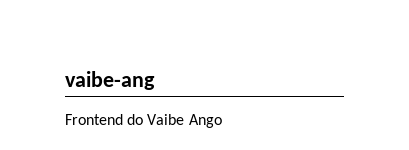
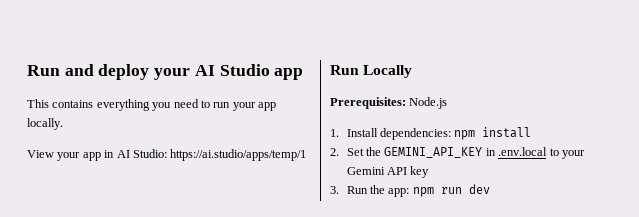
[65,71,155,90] [65,114,222,128] vaibe-ang // Frontend do Vaibe Ango -> [27,64,304,80] [27,99,276,111] [27,118,63,130] [27,149,307,161] [330,65,413,78] [330,97,448,109] [330,127,532,140] [330,147,585,159] [346,166,430,178] [330,184,490,197] Run and deploy your AI Studio app // This contains everything you need to run your app locally. // View your app in AI Studio: https://ai.studio/apps/temp/1 // Run Locally // Prerequisites: Node.js // 1. Install dependencies: npm install // 2. Set the GEMINI_API_KEY in .env.local to your Gemini API key // 3. Run the app: npm run dev

